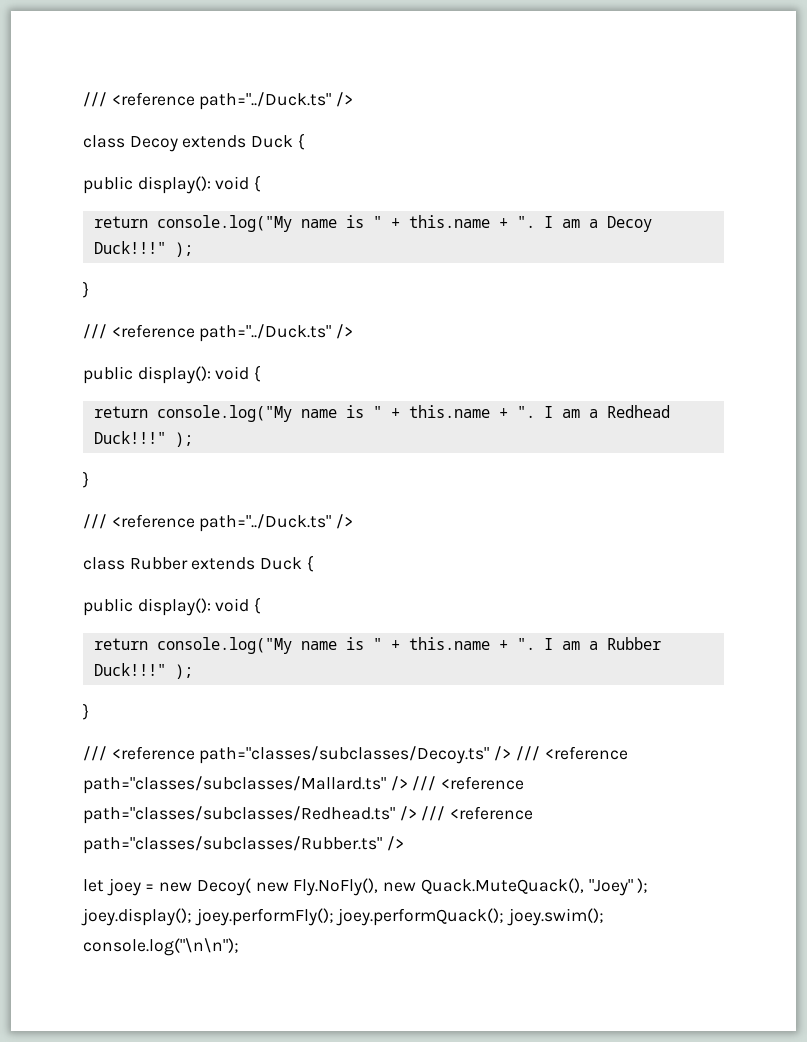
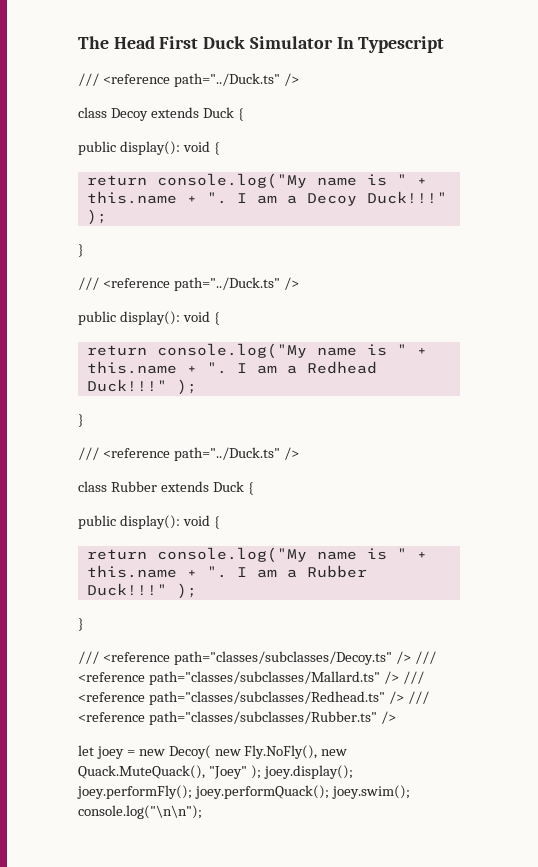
(83, 99) none -> [78,36,445,53] The Head First Duck Simulator In Typescript //

